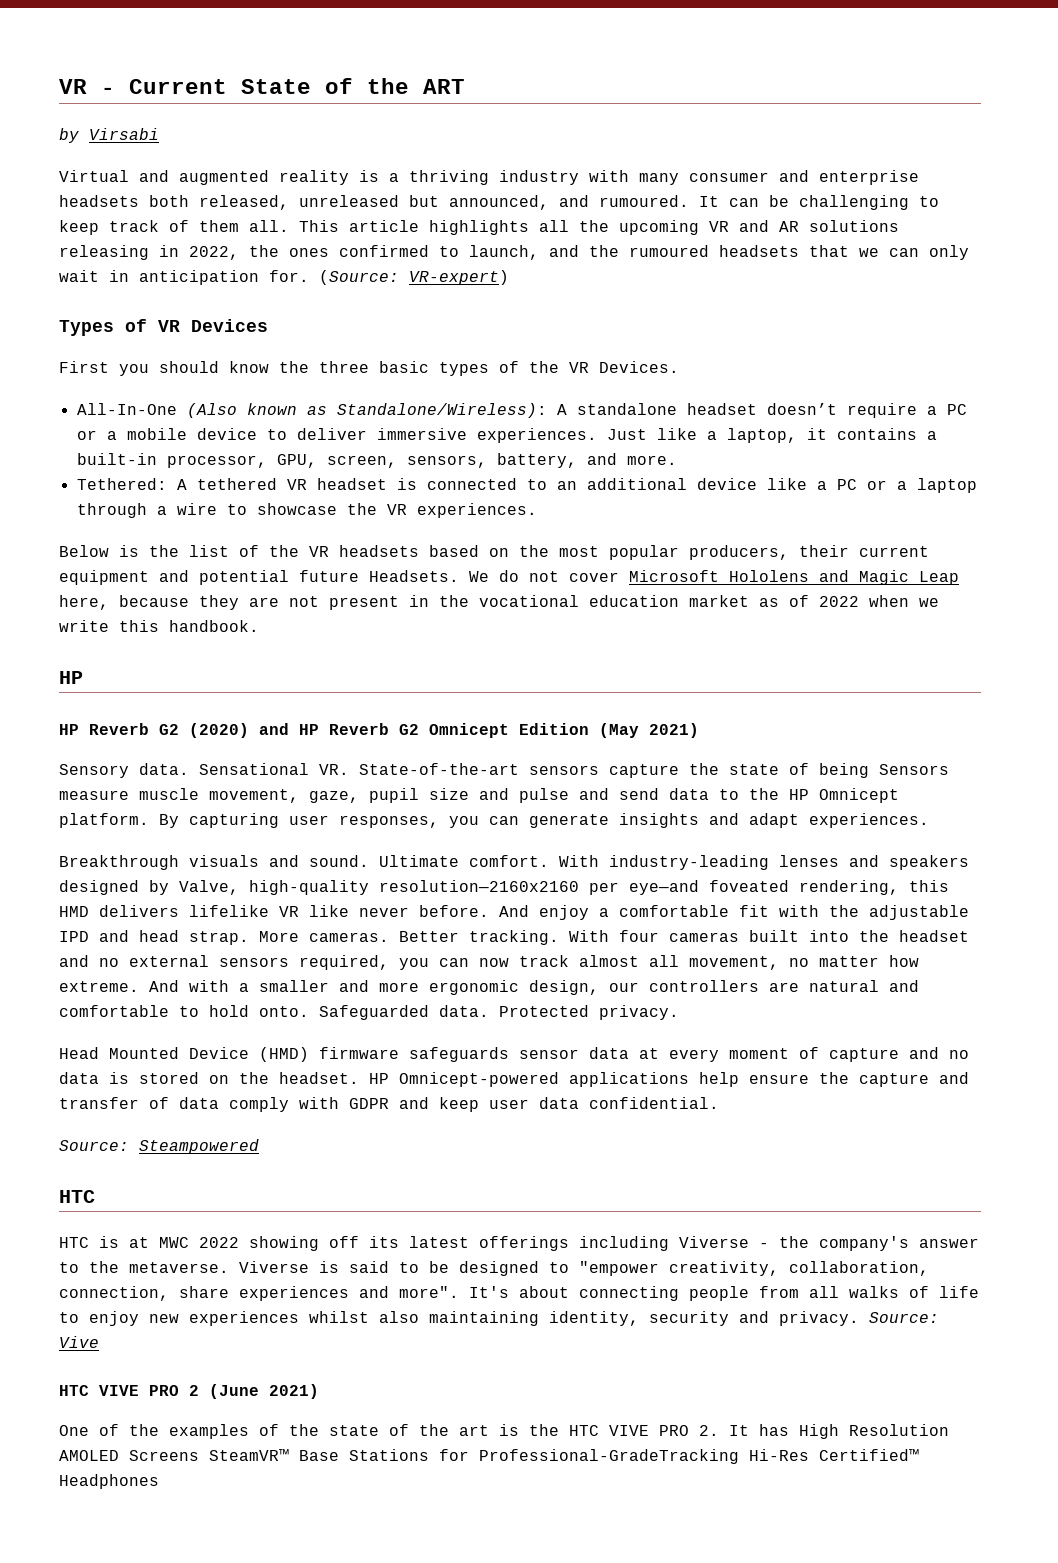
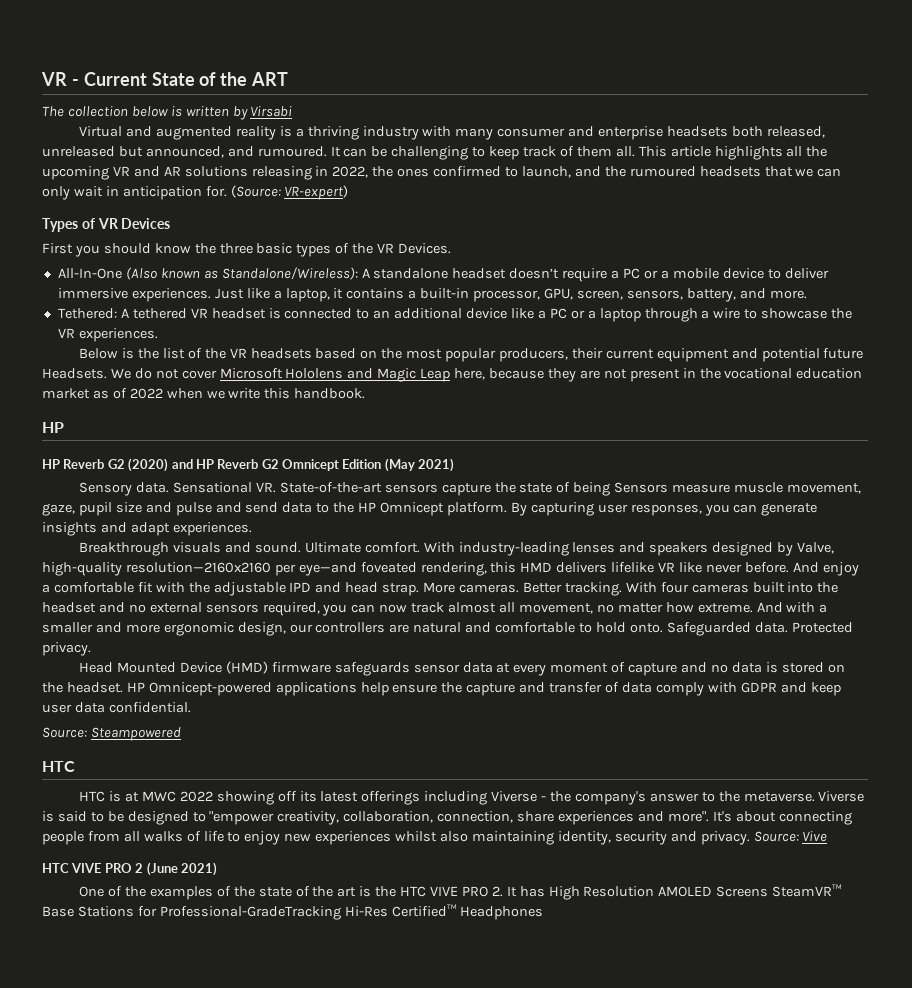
(465, 86) none -> [42,106,229,117] The collection below is written

